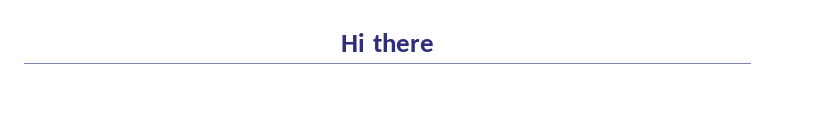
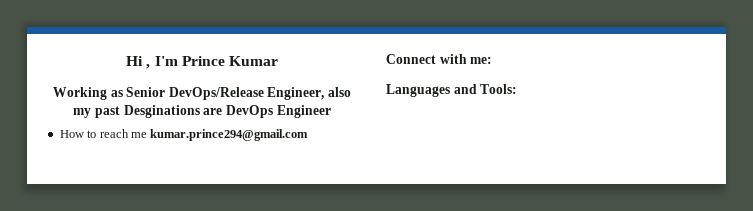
[372,33,434,52] there -> [146,56,278,69] [52,87,352,100] [73,105,331,118] [59,129,309,141] [386,54,493,64] [386,84,518,97] , I'm Prince Kumar // Working as Senior DevOps/Release Engineer, also my past Desginations are DevOps Engineer // How to reach me kumar.prince294@gmail.com // Connect with me: // Languages and Tools:

